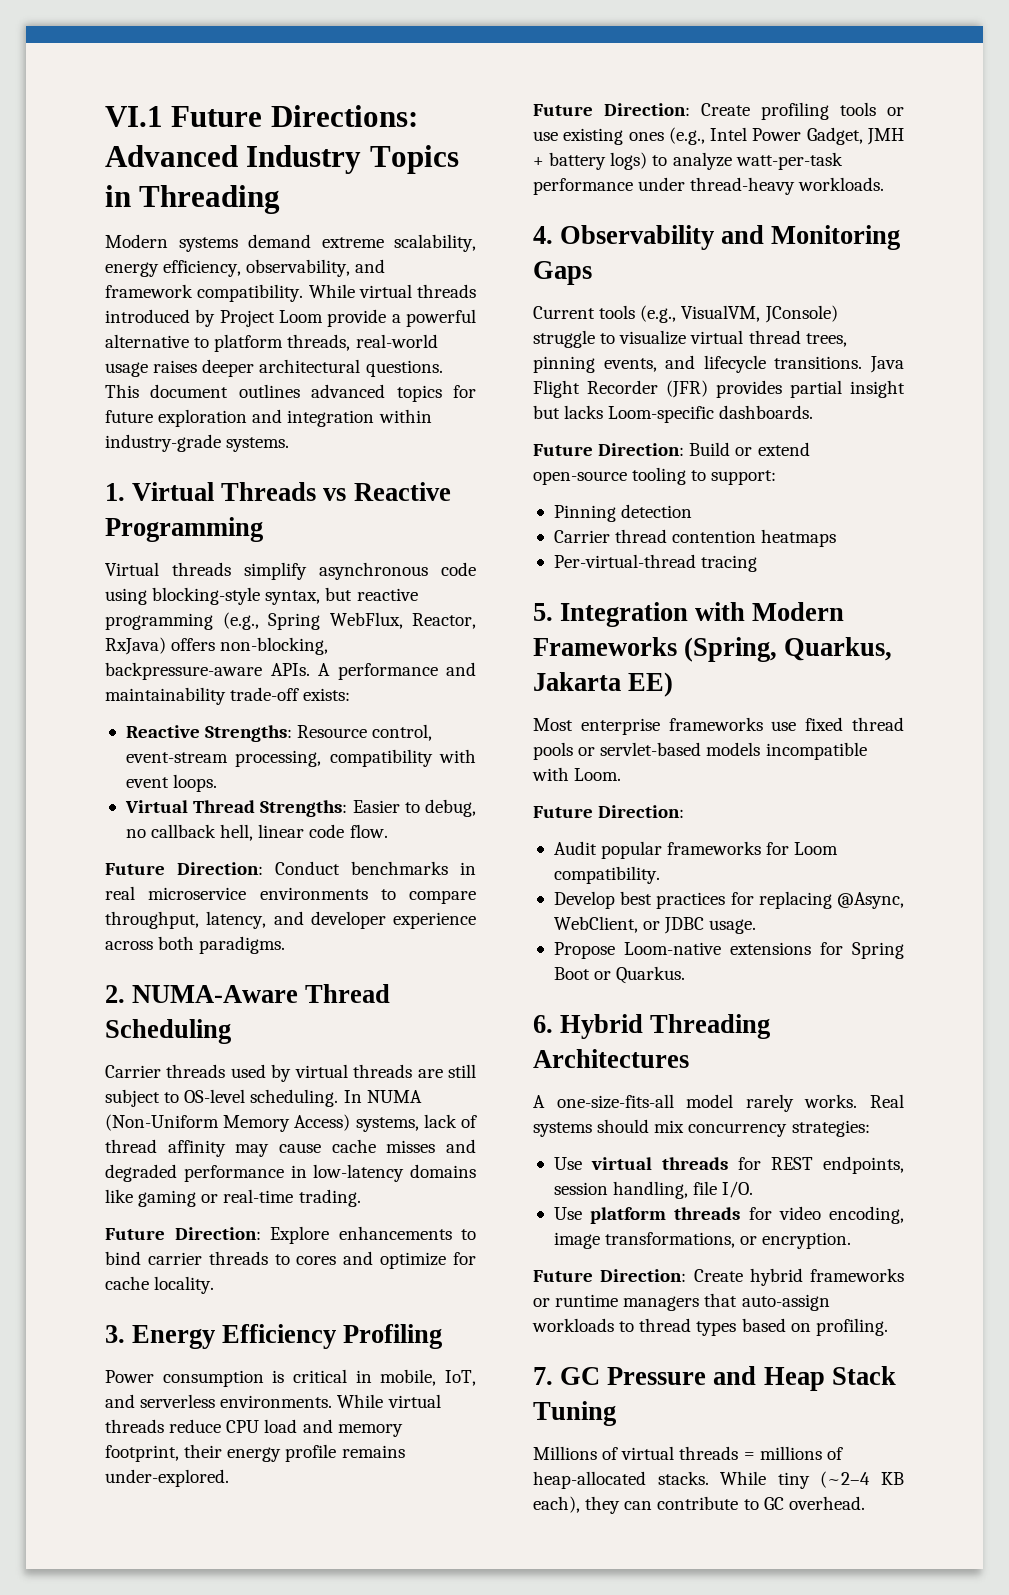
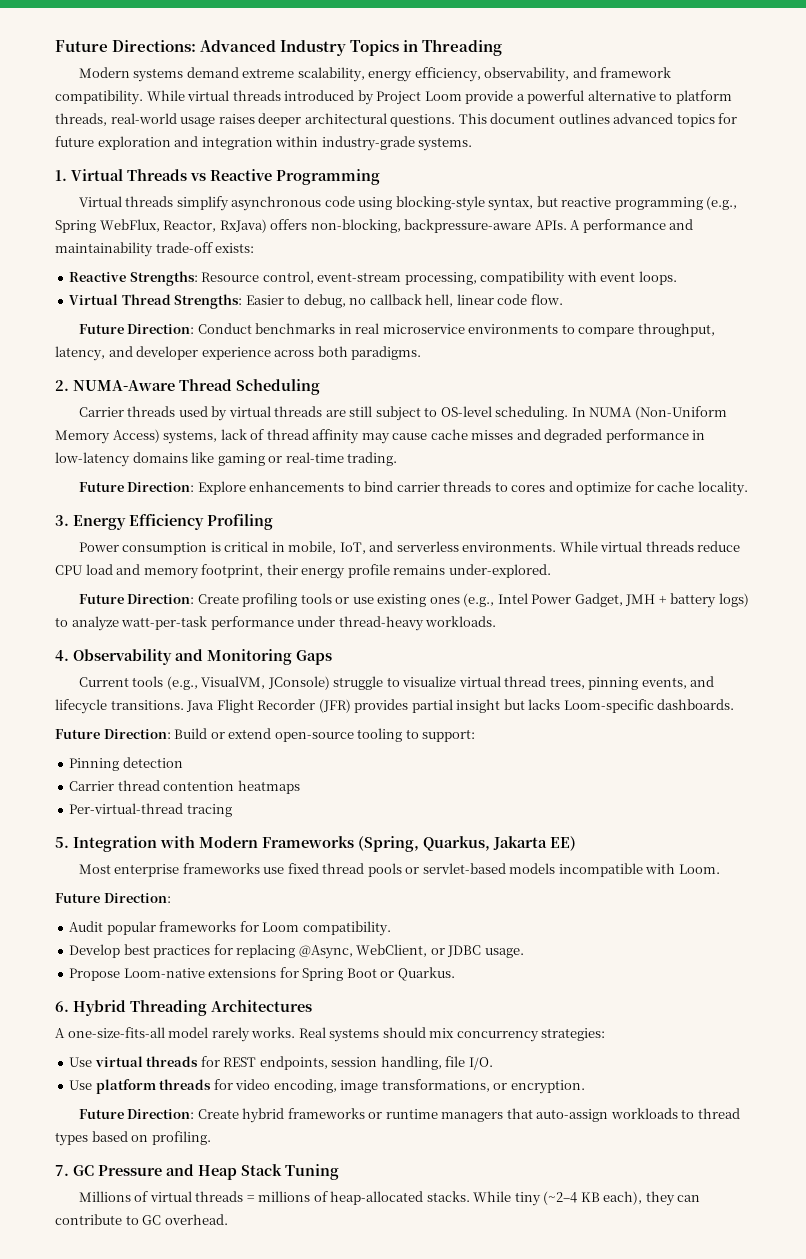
[105,106,163,127] VI.1 -> (55, 46) none

